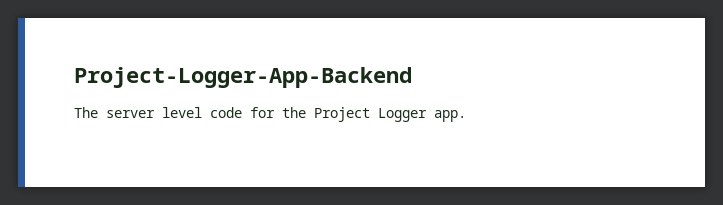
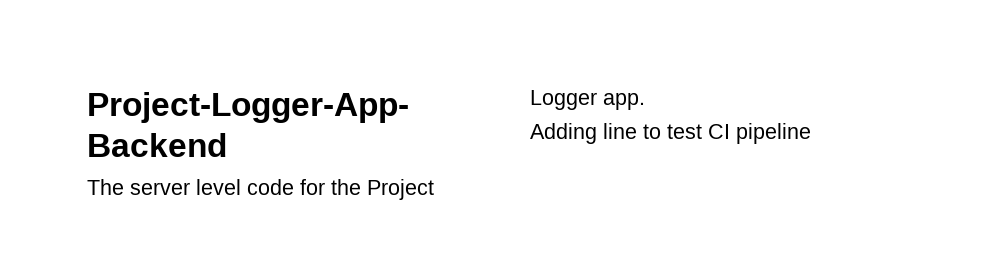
(466, 116) none -> [530,123,811,144] // Adding line to test CI pipeline

